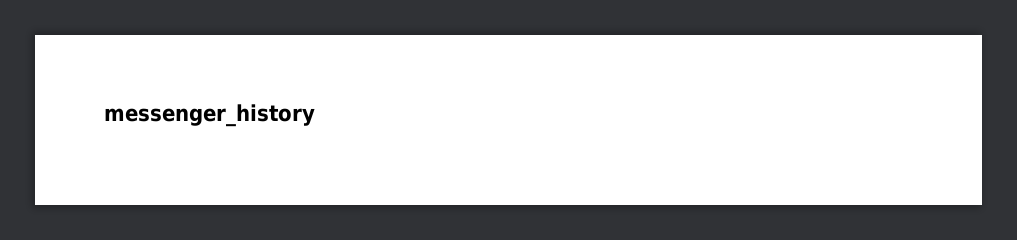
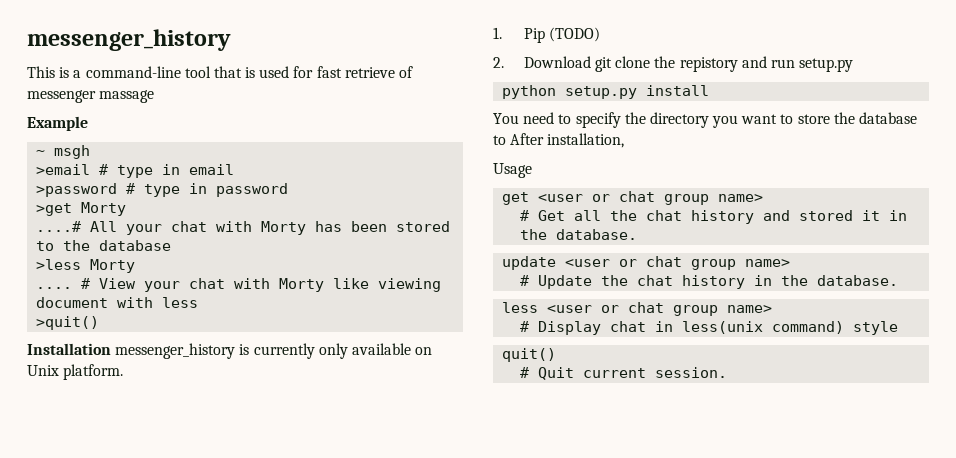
[104,104,315,127] messenger_history -> [27,29,231,51] [27,66,414,78] [27,90,155,103] [27,116,88,131] [36,145,91,159] [36,164,235,178] [36,183,289,197] [36,202,127,216] [36,221,451,235] [36,240,172,251] [36,259,136,273] [36,278,442,292] [36,297,199,308] [36,316,100,330] [27,343,433,359] [27,364,124,380] [493,27,601,43] [493,56,854,72] [502,85,710,99] [493,112,918,128] [493,133,625,148] [493,163,532,178] [502,191,764,205] [520,210,908,224] [520,229,638,240] [502,256,791,270] [520,275,899,289] [502,302,773,316] [520,321,899,335] [502,348,557,362] [520,367,728,380] messenger_history // This is a command-line tool that is used for fast retrieve of messenger massage // Example // ~ msgh // >email # type in email // >password # type in password // >get Morty // ....# All your chat with Morty has been stored to the database // >less Morty // .... # View your chat with Morty like viewing document with less // >quit() // Installation messenger_history is currently only available on Unix platform. // 1. Pip (TODO) // 2. Download git clone the repistory and run setup.py // python setup.py install // You need to specify the directory you want to store the database to After installation, // Usage // get <user or chat group name> // # Get all the chat history and stored it in the database. // update <user or chat group name> // # Update the chat history in the database. // less <user or chat group name> // # Display chat in less(unix command) style // quit() // # Quit current session.

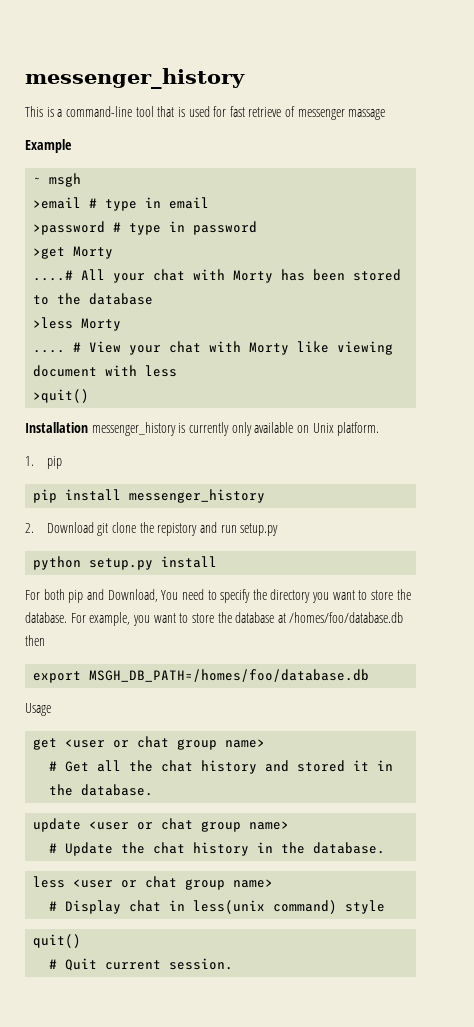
[523,27,601,43] Pip (TODO) -> [46,456,62,469] [33,489,266,503] pip // pip install messenger_history
(710, 90) none -> [25,589,158,603] For both pip and Download,
[859,112,918,124] [493,133,625,148] database to After installation, -> [25,612,404,626] [25,635,45,646] [33,669,370,683] database. For example, you want to store the database at /homes/foo/database.db then // export MSGH_DB_PATH=/homes/foo/database.db

